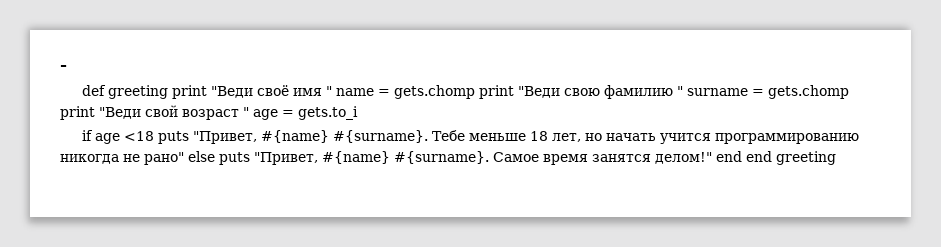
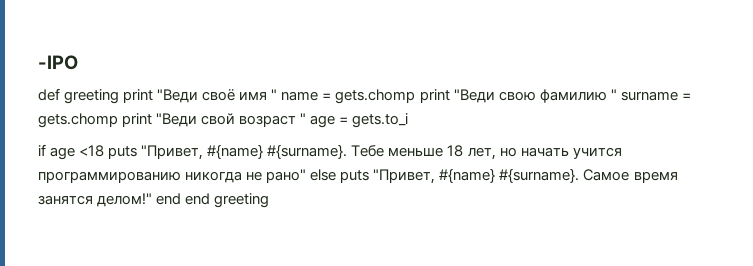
[60,65,67,71] - -> [38,55,78,70] -IPO

